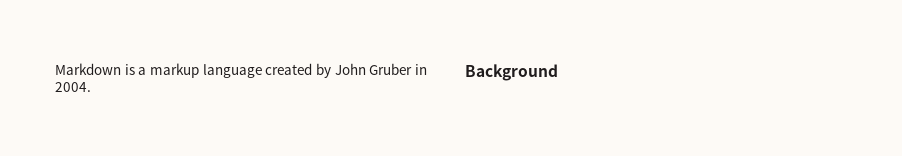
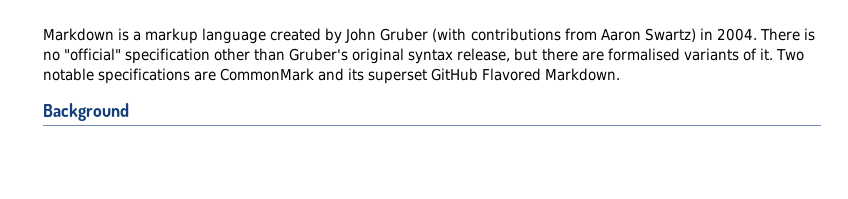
[414,64,427,75] [55,82,91,92] in 2004. -> [432,28,815,42] [43,48,804,64] [43,68,621,84] (with contributions from Aaron Swartz) in 2004. There is no "official" specification other than Gruber's original syntax release, but there are formalised variants of it. Two notable specifications are CommonMark and its superset GitHub Flavored Markdown.

